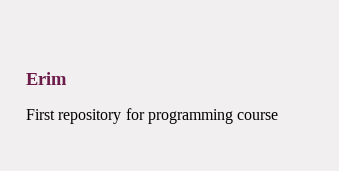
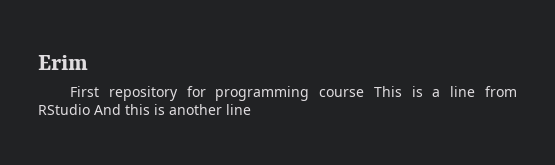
(279, 116) none -> [373,86,518,97] [38,104,251,115] This is a line from RStudio And this is another line

